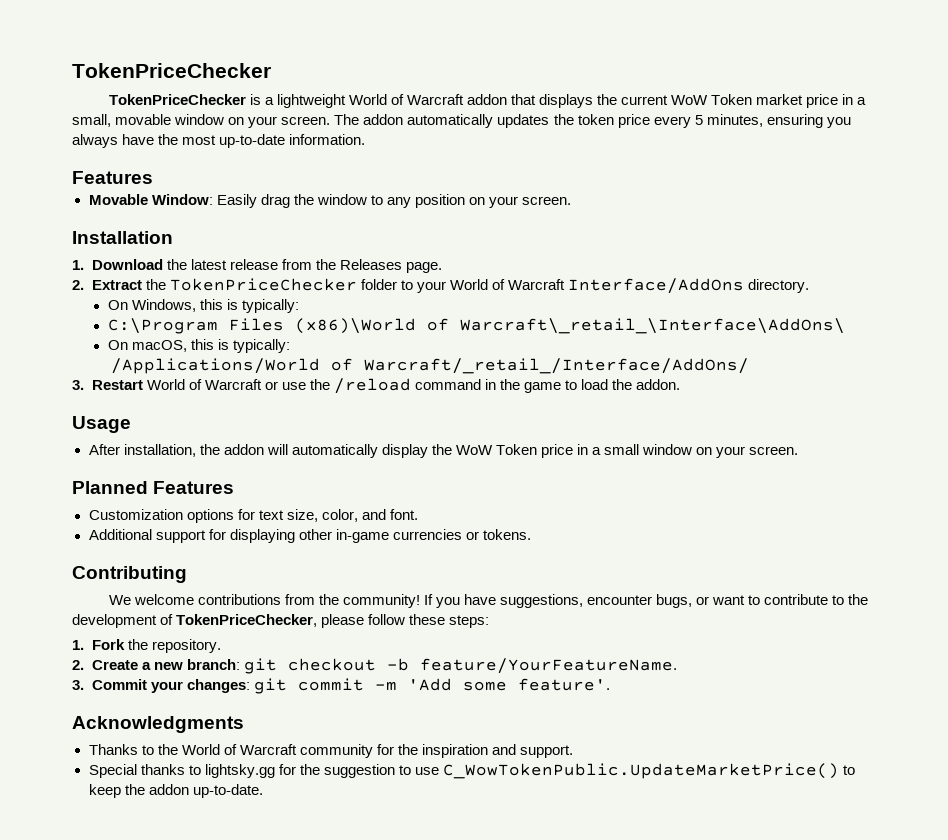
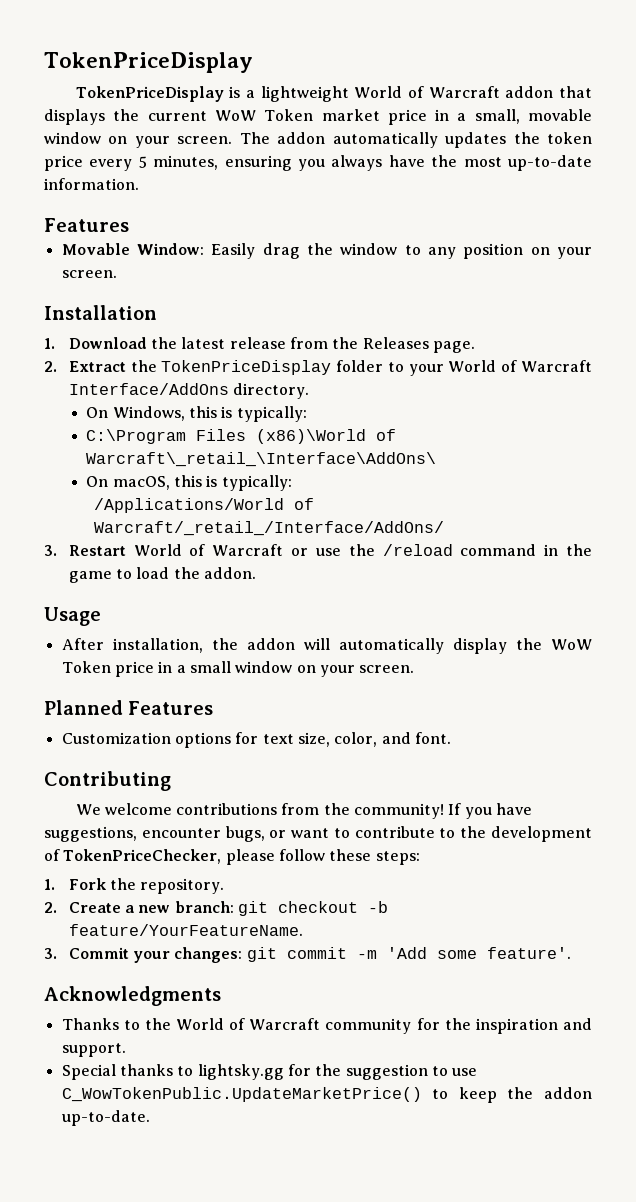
[72,63,271,78] [108,94,246,105] TokenPriceChecker // TokenPriceChecker -> [44,52,253,73] [75,86,224,102] TokenPriceDisplay // TokenPriceDisplay
[169,278,357,291] TokenPriceChecker -> [161,360,332,375] TokenPriceDisplay
[88,529,531,543] // Additional support for displaying other in-game currencies or tokens. -> (451, 738) none

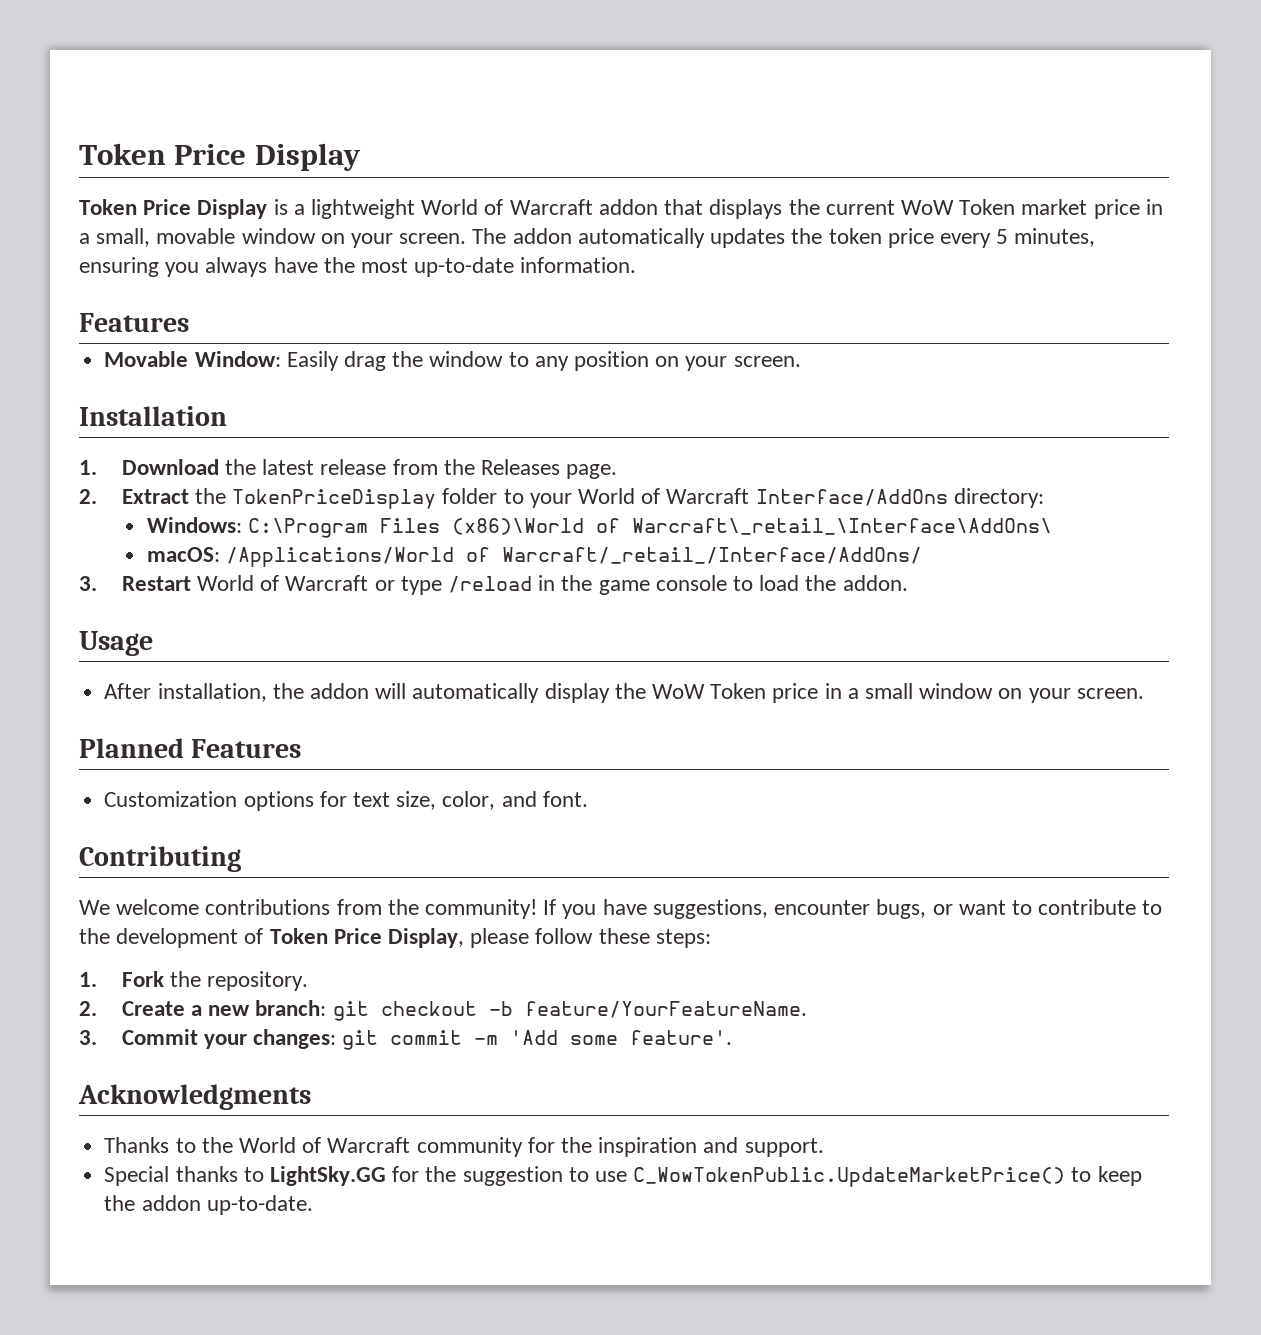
[44,52,253,73] [75,86,224,102] TokenPriceDisplay // TokenPriceDisplay -> [79,143,361,171] [79,199,268,219] Token Price Display // Token Price Display
[233,383,310,399] [86,406,307,422] directory. // On Windows, this is typically: // -> [953,488,1044,508] [147,517,243,533] directory: // Windows:
[86,475,292,491] On macOS, this is typically: // -> [147,547,221,562] macOS:
[315,544,537,556] use the /reload command -> [400,576,532,595] type /reload
(112, 577) none -> [655,575,727,591] console
[63,849,222,864] TokenPriceChecker, -> [269,928,465,948] Token Price Display,
[197,1064,284,1080] lightsky.gg -> [269,1166,386,1186] LightSky.GG

